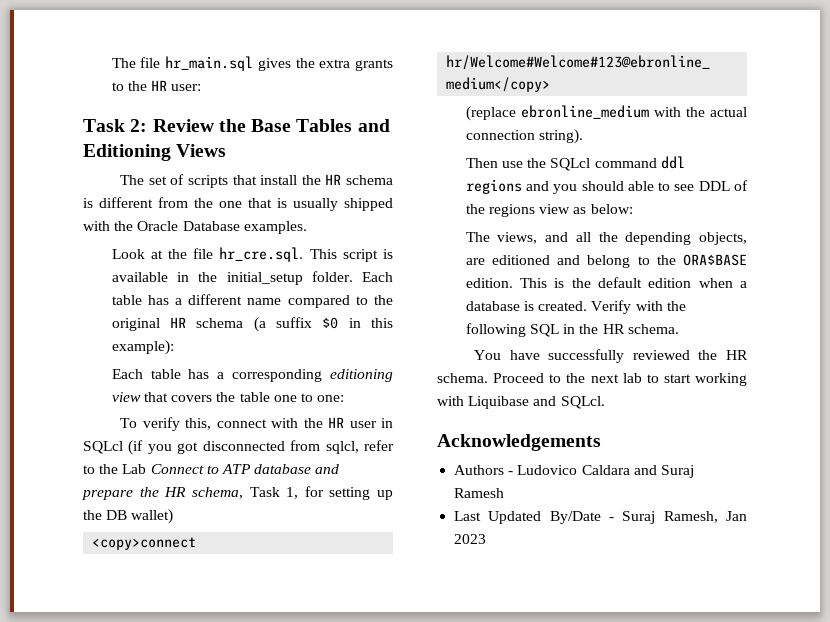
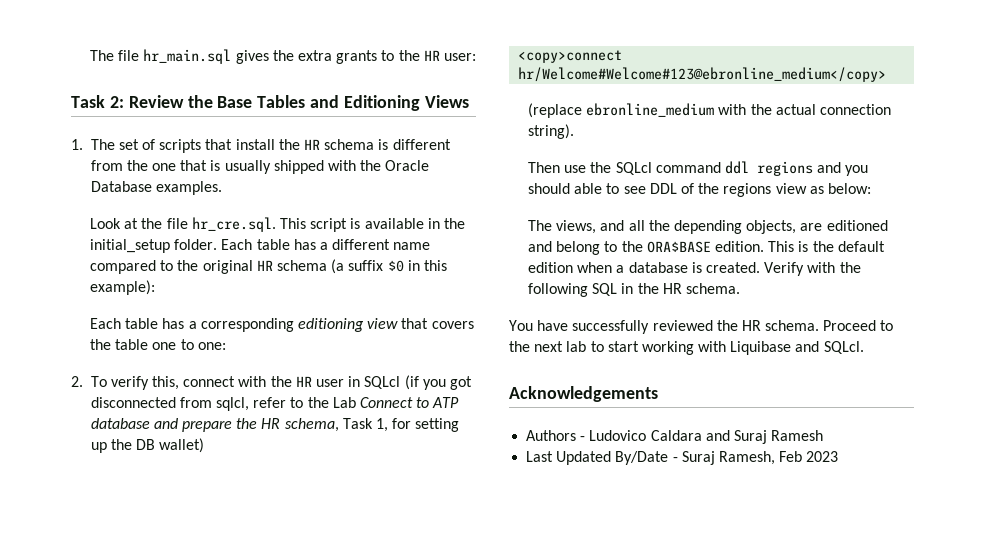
(227, 150) none -> [71,139,83,150] 1.
(345, 398) none -> [71,376,83,387] 2.
[726,511,747,521] Jan -> [779,451,803,462] Feb

